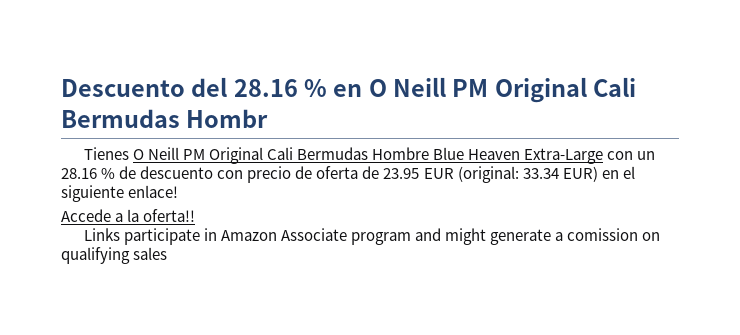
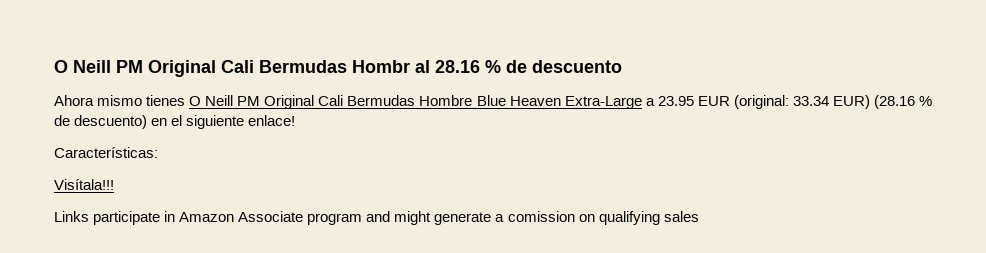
[61,77,363,97] Descuento del 28.16 % en -> (54, 66) none
[83,147,129,160] // Tienes -> [415,60,622,73] [54,95,186,106] al 28.16 % de descuento // Ahora mismo tienes
[607,151,656,160] [61,166,380,183] con un 28.16 % de descuento con precio de oferta de -> [645,98,655,106] a
(598, 174) none -> [873,95,932,109] [54,115,148,129] (28.16 % de descuento)
[61,209,196,222] Accede a la oferta!! -> [54,147,158,158] [54,179,114,190] Características: // Visítala!!!

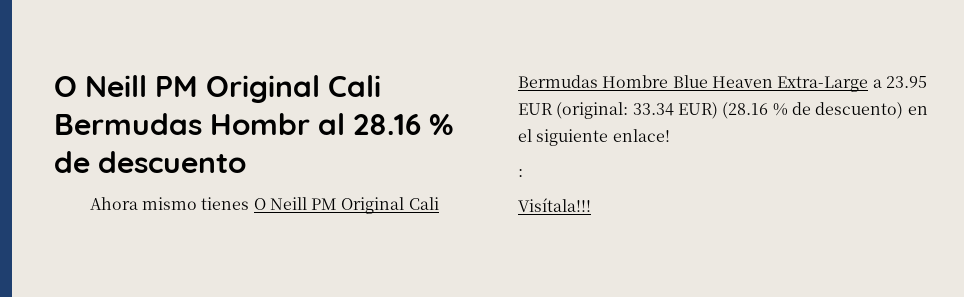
[54,147,158,158] Características: -> [518,169,523,177] :
[54,211,699,225] // Links participate in Amazon Associate program and might generate a comission on qualifying sales -> (591, 205) none

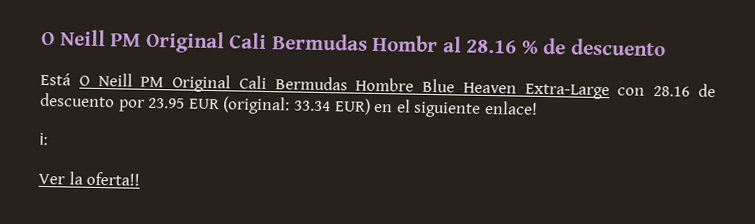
[89,197,250,210] Ahora mismo tienes -> [40,72,71,86] Está
[872,79,882,88] a -> [617,83,716,98] [40,92,145,112] con 28.16 de descuento por
[722,102,904,119] (28.16 % de descuento) -> (371, 106) none
[518,169,523,177] [518,198,591,212] : // Visítala!!! -> [39,132,48,146] [38,171,141,186] ℹ: // Ver la oferta!!

